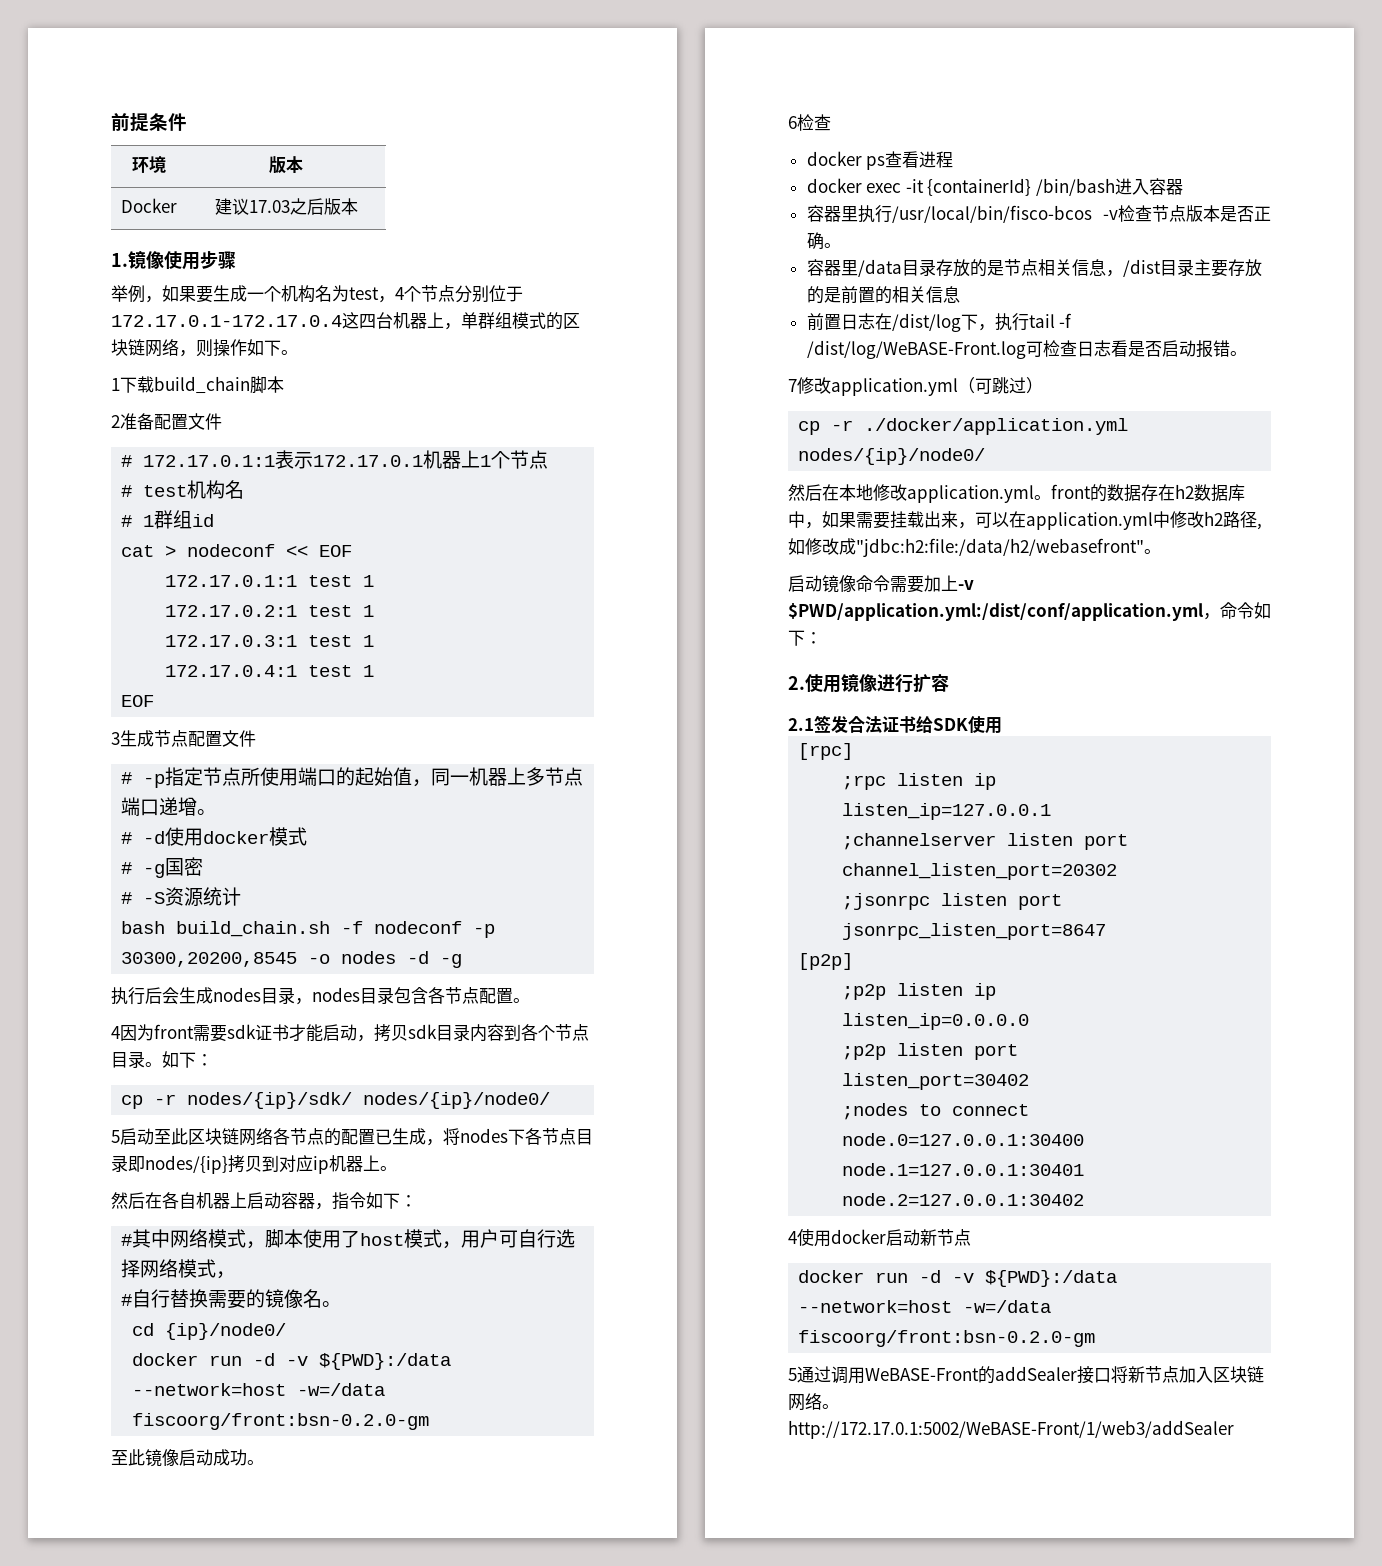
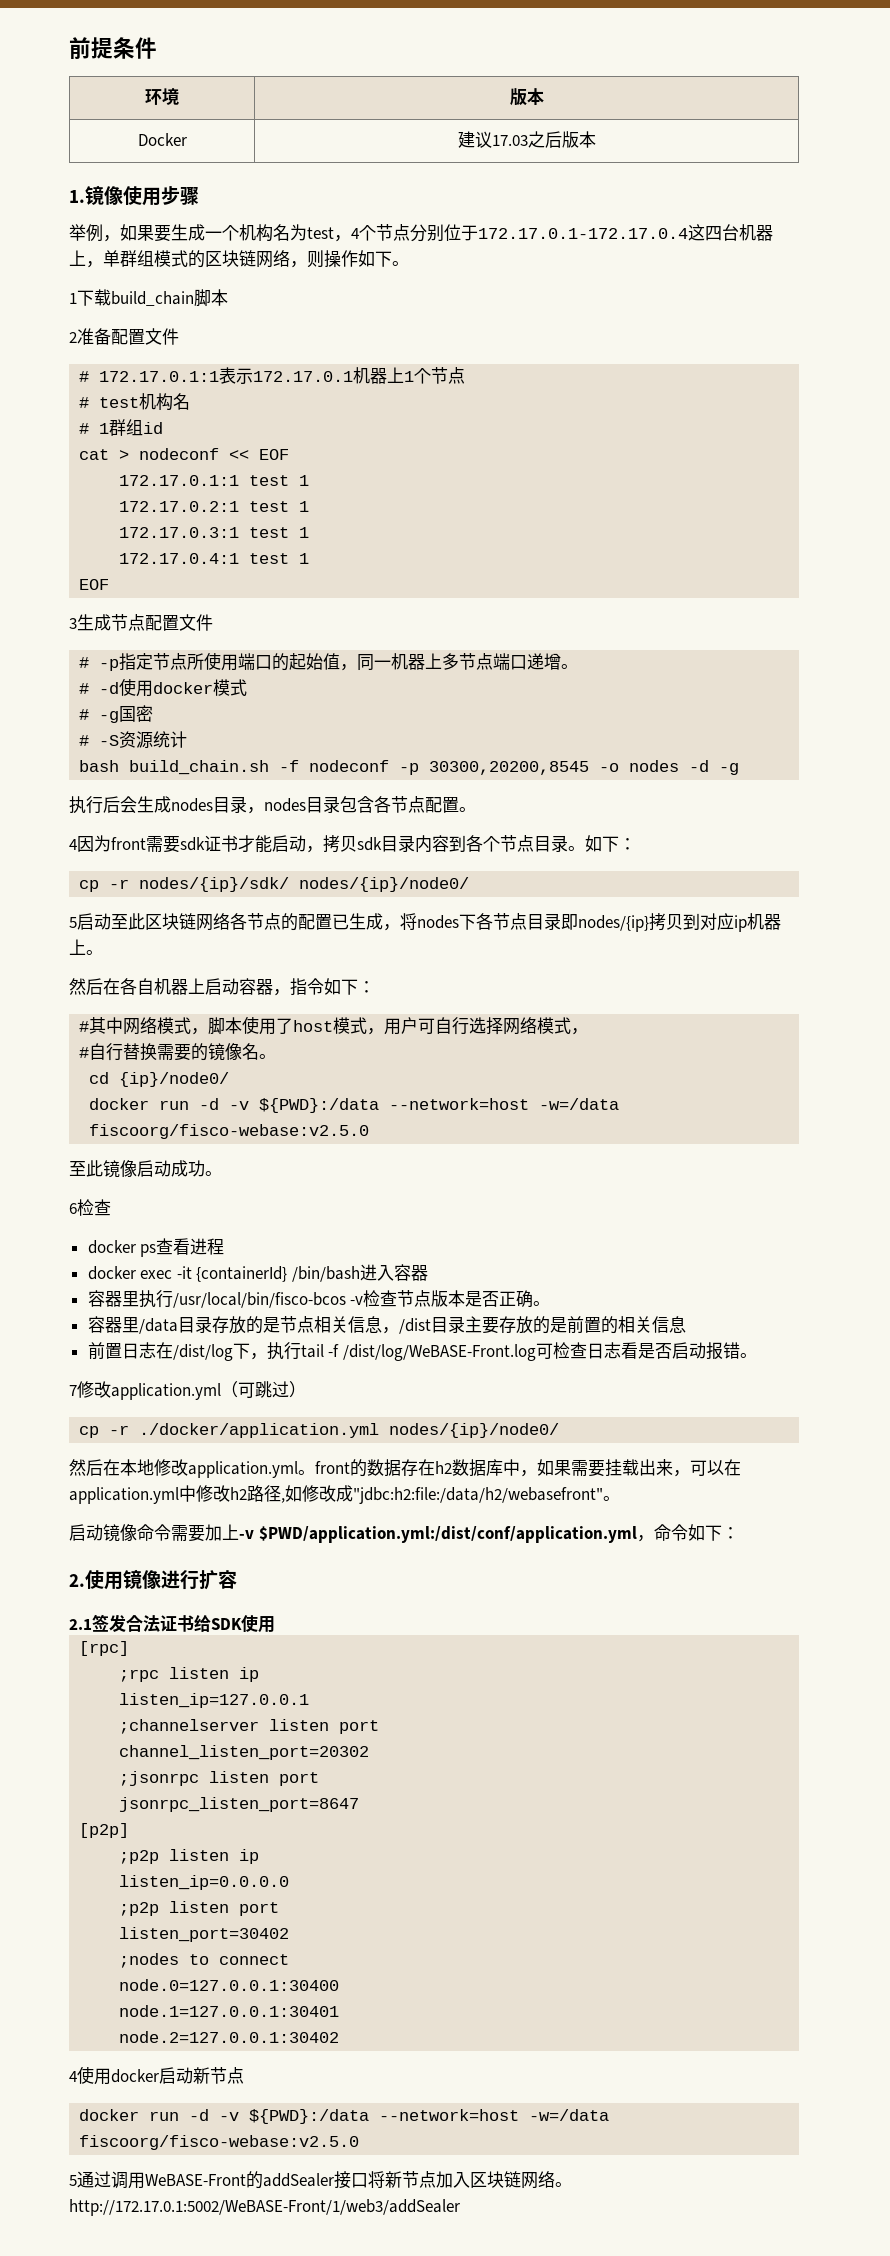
[132,1413,430,1430] fiscoorg/front:bsn-0.2.0-gm -> [89,1124,370,1139] fiscoorg/fisco-webase:v2.5.0
[798,1330,1096,1347] fiscoorg/front:bsn-0.2.0-gm -> [79,2135,360,2150] fiscoorg/fisco-webase:v2.5.0

